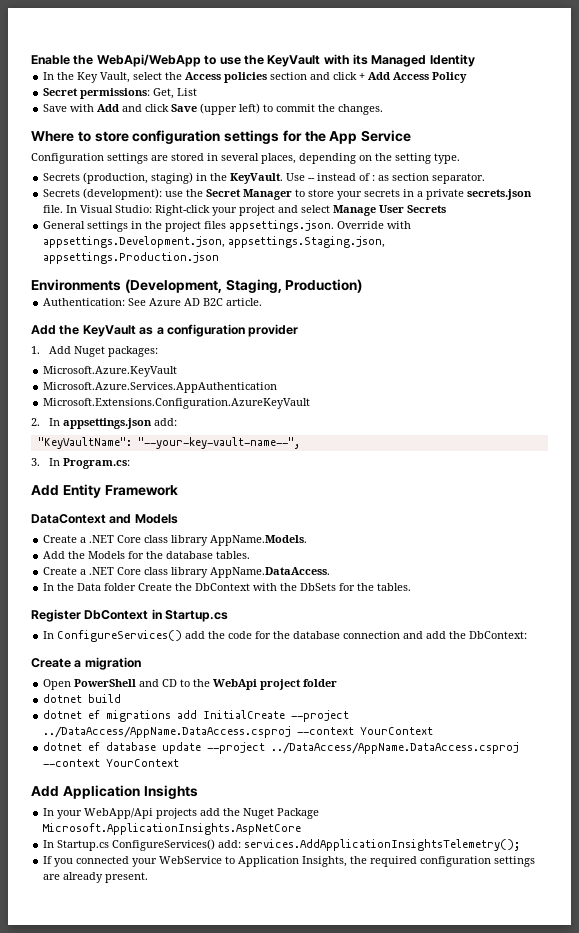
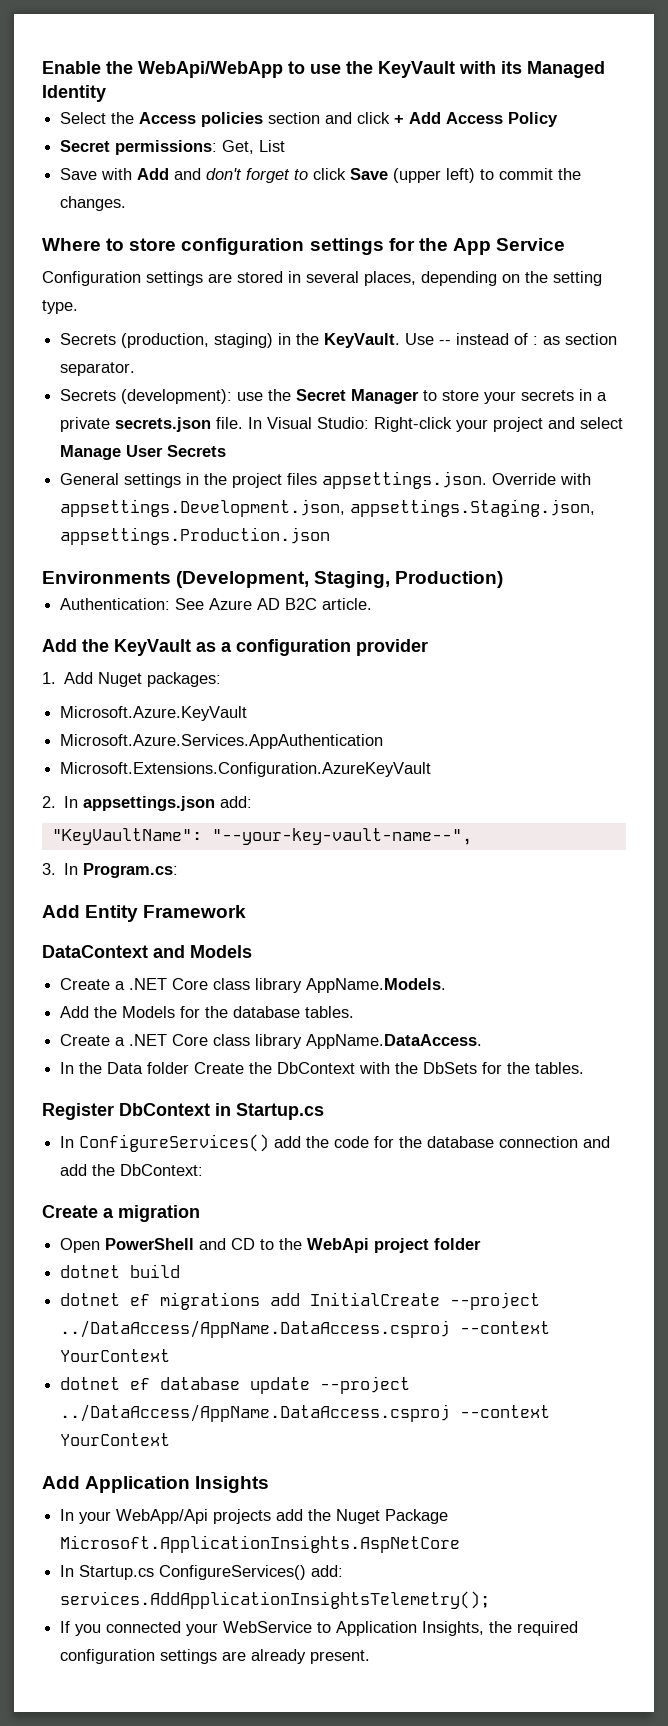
[43,72,163,83] In the Key Vault, select -> [60,112,107,124] Select
(143, 108) none -> [206,168,309,183] don't forget to

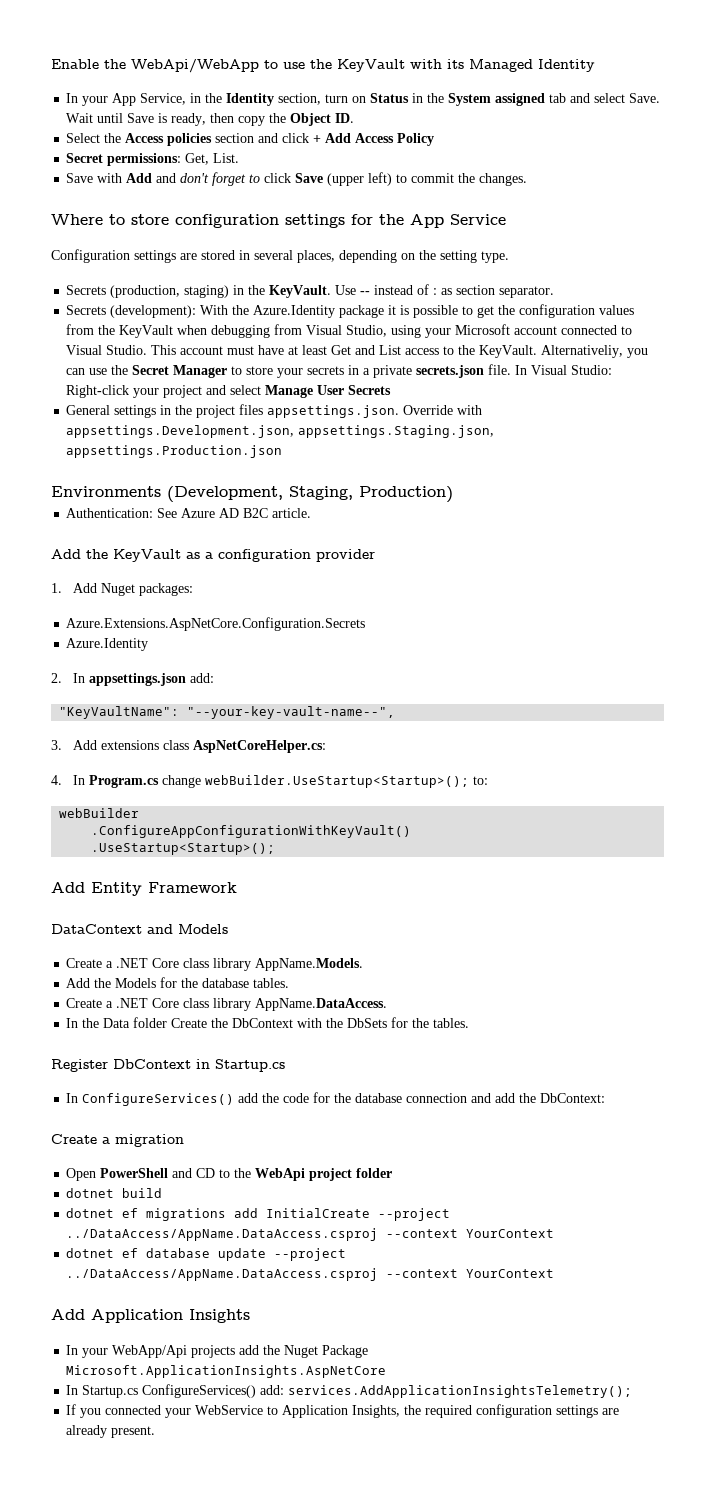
(106, 93) none -> [66,93,661,106] [66,113,355,126] // In your App Service, in the Identity section, turn on Status in the System assigned tab and select Save. Wait until Save is ready, then copy the Object ID.
[259,140,286,152] List -> [213,153,240,163] List.
(233, 396) none -> [200,304,635,318] [66,324,633,338] [66,345,649,358] [66,368,86,375] With the Azure.Identity package it is possible to get the configuration values from the KeyVault when debugging from Visual Studio, using your Microsoft account connected to Visual Studio. This account must have at least Get and List access to the KeyVault. Alternativeliy, you can
[60,706,248,721] [60,734,384,749] [60,762,432,777] Microsoft.Azure.KeyVault // Microsoft.Azure.Services.AppAuthentication // Microsoft.Extensions.Configuration.AzureKeyVault -> [66,617,366,631] [66,638,149,651] Azure.Extensions.AspNetCore.Configuration.Secrets // Azure.Identity
[64,863,179,878] In Program.cs: -> [73,740,327,753] [51,775,489,788] [59,808,140,818] [91,825,412,838] [91,843,276,855] Add extensions class AspNetCoreHelper.cs: // 4. In Program.cs change webBuilder.UseStartup<Startup>(); to: // webBuilder // .ConfigureAppConfigurationWithKeyVault() // .UseStartup<Startup>();

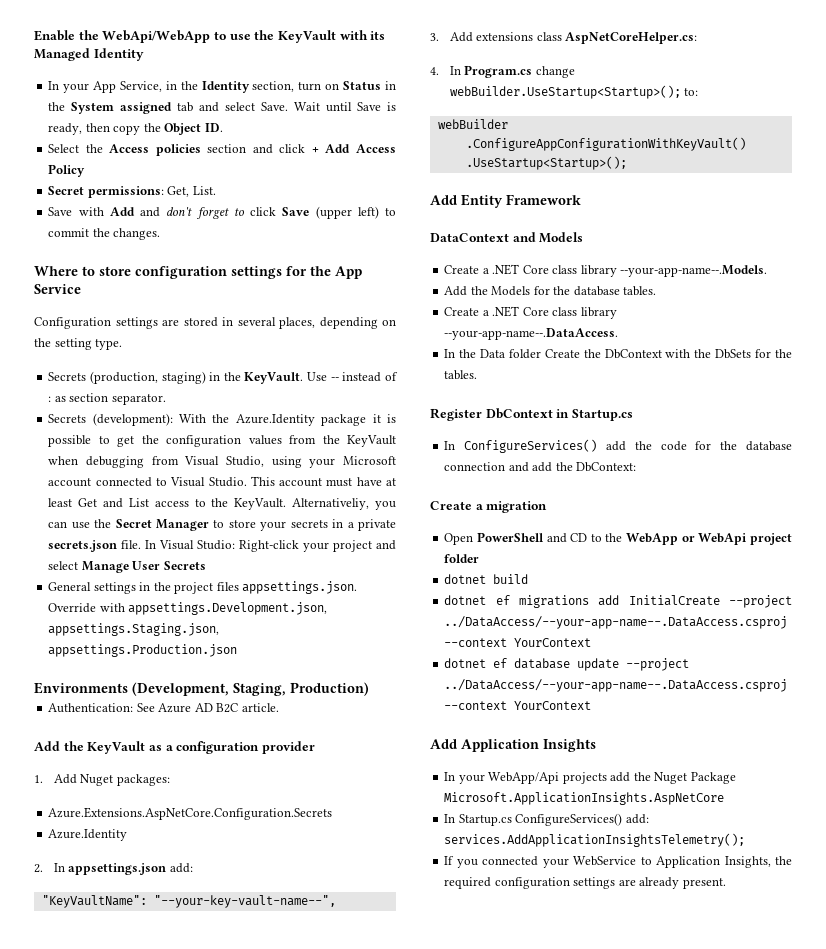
[255,958,364,971] AppName.Models. -> [620,265,768,277] --your-app-name--.Models.
[255,998,388,1011] AppName.DataAccess. -> [444,328,619,340] --your-app-name--.DataAccess.
(252, 1173) none -> [626,533,695,545] WebApp or
[66,1228,379,1241] ../DataAccess/AppName.DataAccess.csproj -> [444,616,788,629] ../DataAccess/--your-app-name--.DataAccess.csproj
[66,1268,379,1281] ../DataAccess/AppName.DataAccess.csproj -> [444,679,788,692] ../DataAccess/--your-app-name--.DataAccess.csproj

